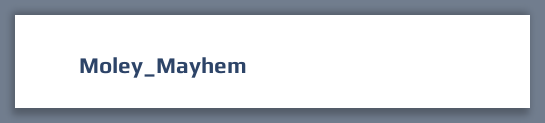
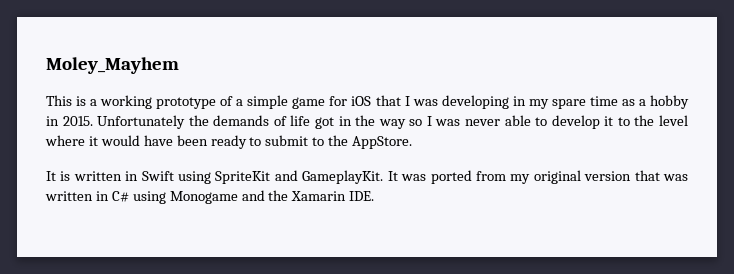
(247, 67) none -> [46,95,689,109] [46,115,688,129] [45,135,413,149] [46,170,689,184] [45,190,375,204] // This is a working prototype of a simple game for iOS that I was developing in my spare time as a hobby in 2015. Unfortunately the demands of life got in the way so I was never able to develop it to the level where it would have been ready to submit to the AppStore. // It is written in Swift using SpriteKit and GameplayKit. It was ported from my original version that was written in C# using Monogame and the Xamarin IDE.

